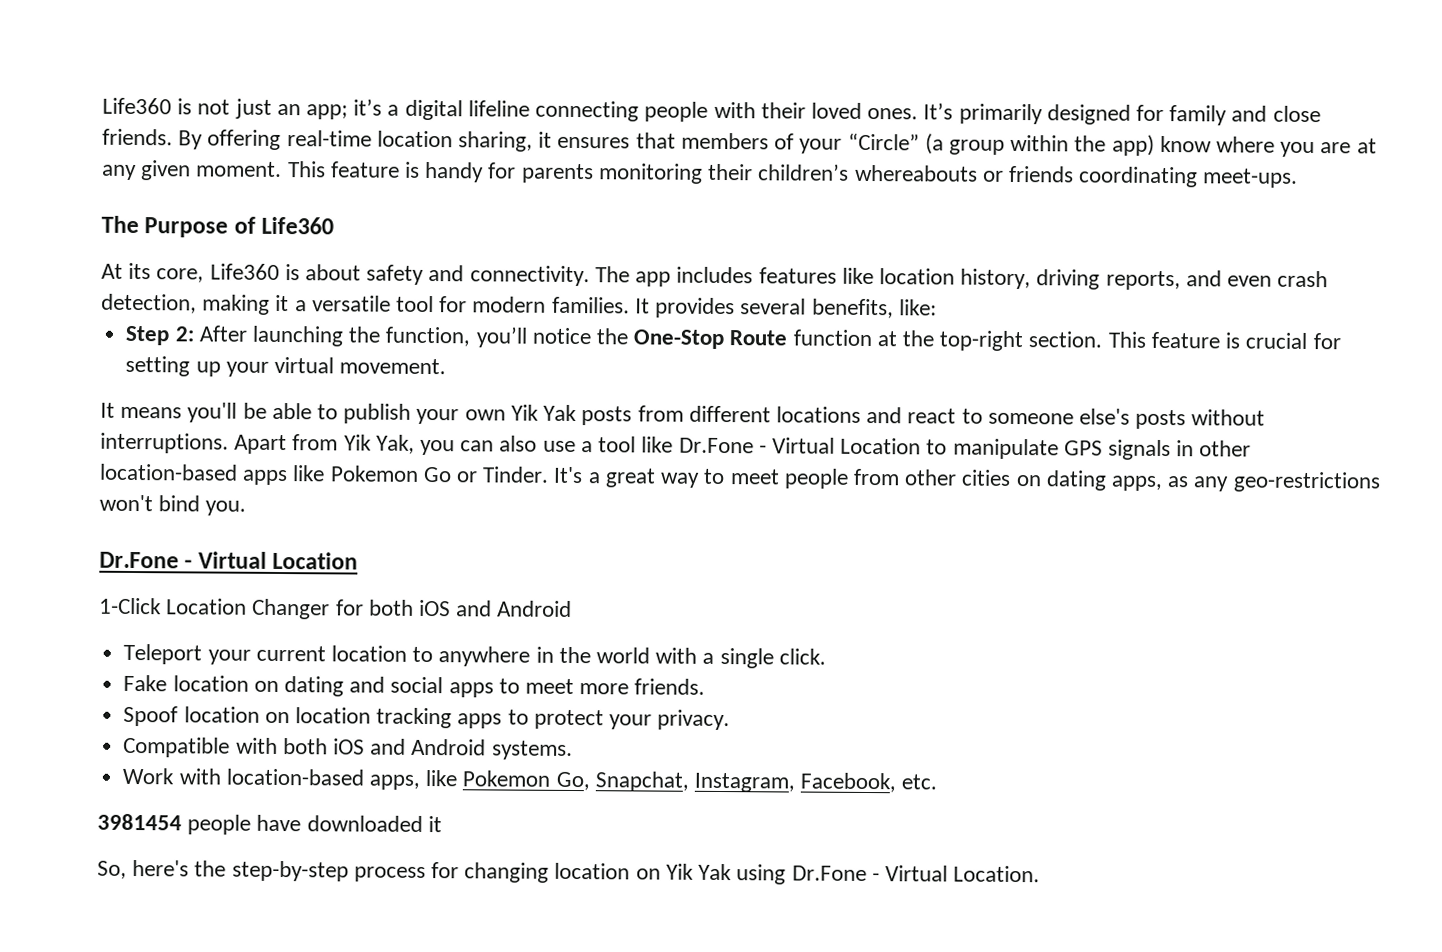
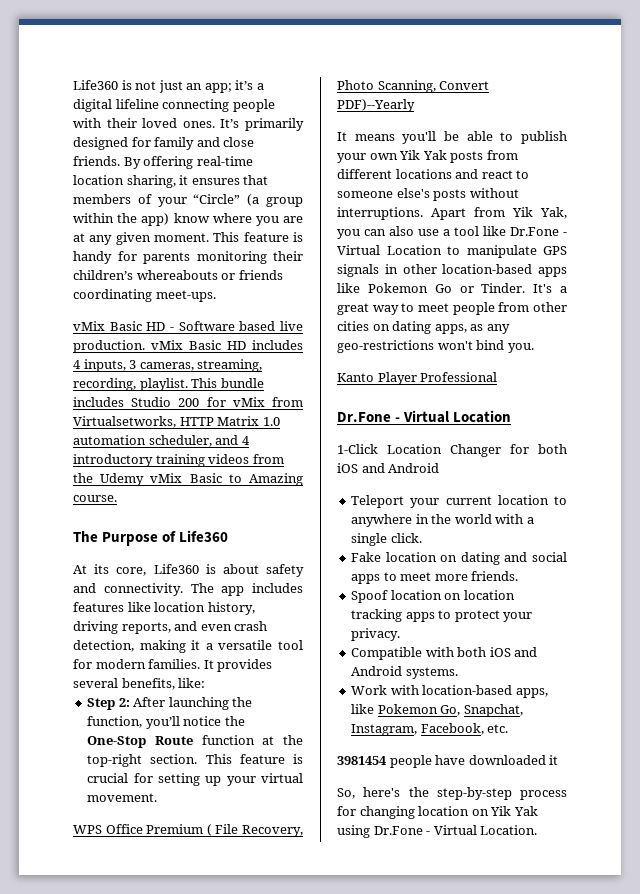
(1299, 178) none -> [73,321,303,331] [73,340,303,353] [73,359,263,372] [73,378,264,391] [73,397,303,407] [73,416,280,428] [73,435,250,447] [73,454,284,467] [73,473,304,486] [73,495,117,502] // vMix Basic HD - Software based live production. vMix Basic HD includes 4 inputs, 3 cameras, streaming, recording, playlist. This bundle includes Studio 200 for vMix from Virtualsetworks, HTTP Matrix 1.0 automation scheduler, and 4 introductory training videos from the Udemy vMix Basic to Amazing course.
(447, 366) none -> [73,824,303,837] [337,80,490,93] [337,99,415,112] // WPS Office Premium ( File Recovery, Photo Scanning, Convert PDF)--Yearly
(247, 508) none -> [337,372,498,385] // Kanto Player Professional

